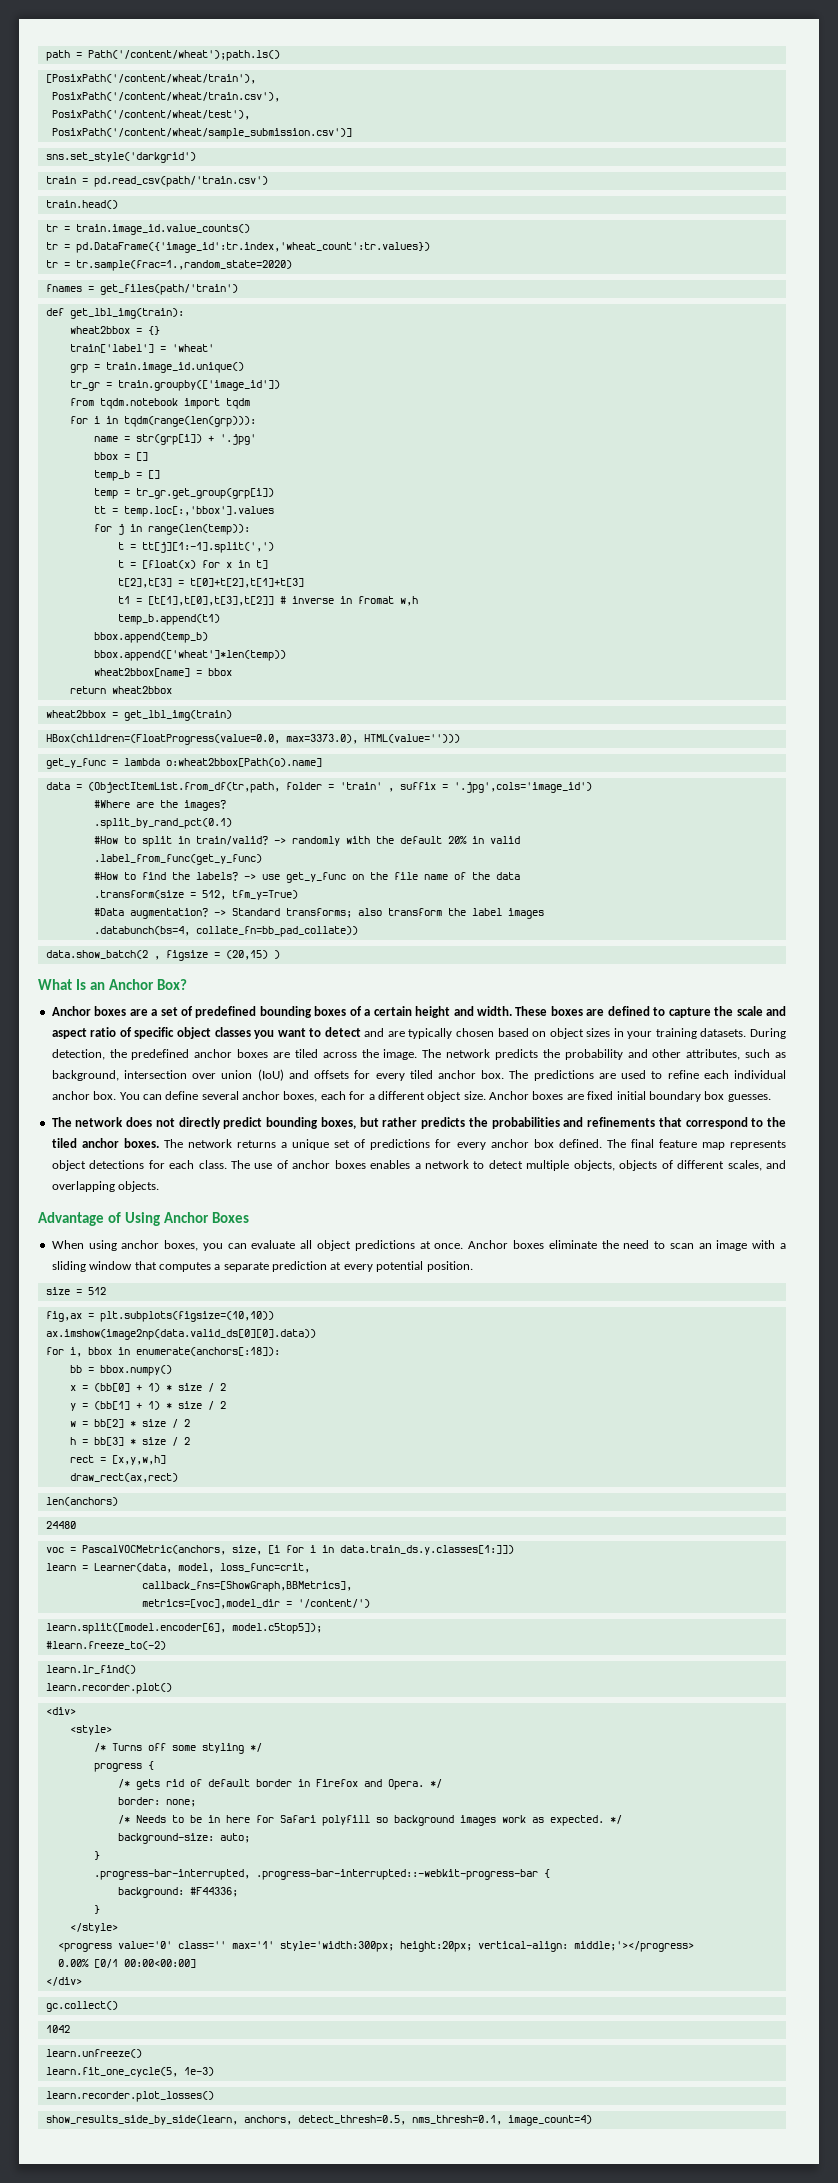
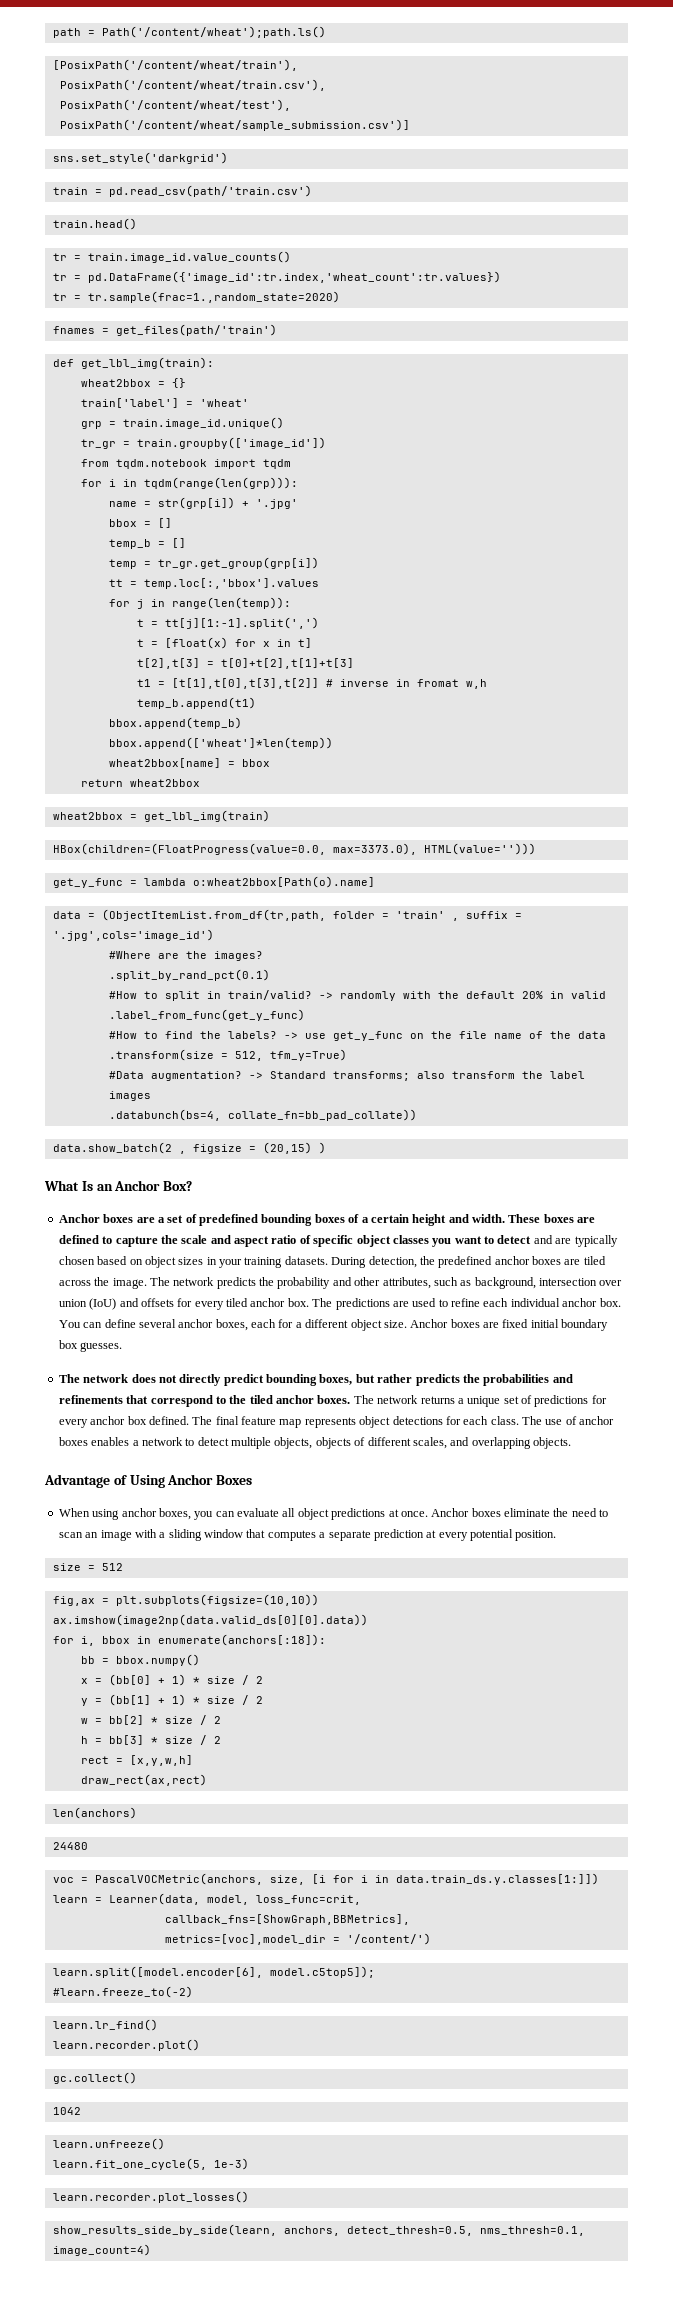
[45,1707,76,1715] [69,1725,112,1735] [93,1743,262,1754] [93,1761,154,1772] [117,1779,442,1790] [117,1797,196,1807] [117,1815,622,1826] [117,1833,250,1844] [93,1851,100,1860] [93,1869,550,1880] [117,1887,238,1898] [93,1905,100,1914] [69,1923,118,1933] [57,1941,694,1952] [57,1959,196,1968] [45,1977,82,1986] // <div> // <style> // /* Turns off some styling */ // progress { // /* gets rid of default border in Firefox and Opera. */ // border: none; // /* Needs to be in here for Safari polyfill so background images work as expected. */ // background-size: auto; // } // .progress-bar-interrupted, .progress-bar-interrupted::-webkit-progress-bar { // background: #F44336; // } // </style> // <progress value='0' class='' max='1' style='width:300px; height:20px; vertical-align: middle;'></progress> // 0.00% [0/1 00:00<00:00] // </div> -> (200, 2045) none

